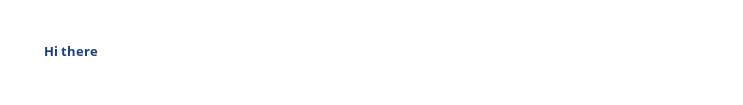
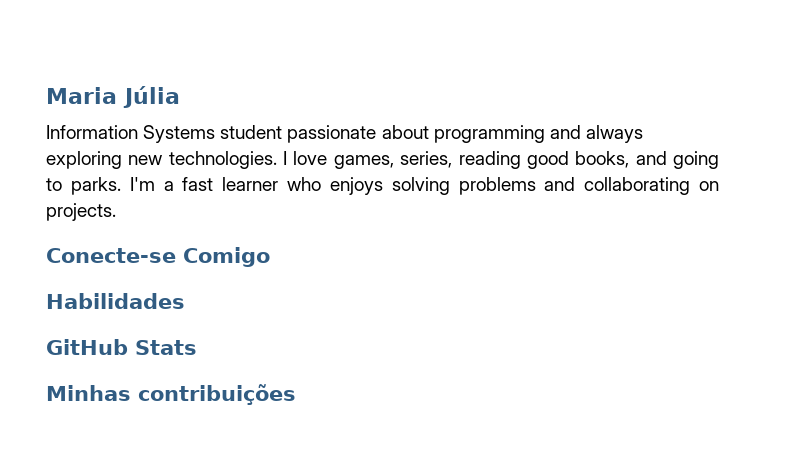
[44,46,99,56] Hi there -> [46,86,180,108] [46,125,643,143] [46,151,720,169] [46,177,719,195] [46,203,116,221] [46,247,270,267] [46,293,185,309] [46,339,197,355] [46,384,296,405] Maria Júlia // Information Systems student passionate about programming and always exploring new technologies. I love games, series, reading good books, and going to parks. I'm a fast learner who enjoys solving problems and collaborating on projects. // Conecte-se Comigo // Habilidades // GitHub Stats // Minhas contribuições

